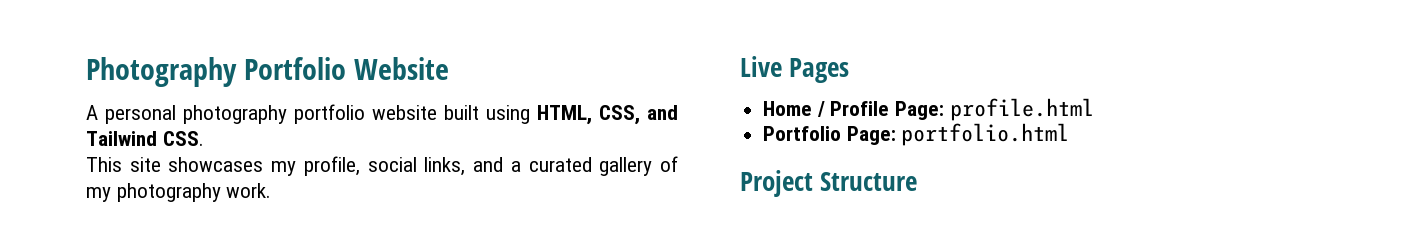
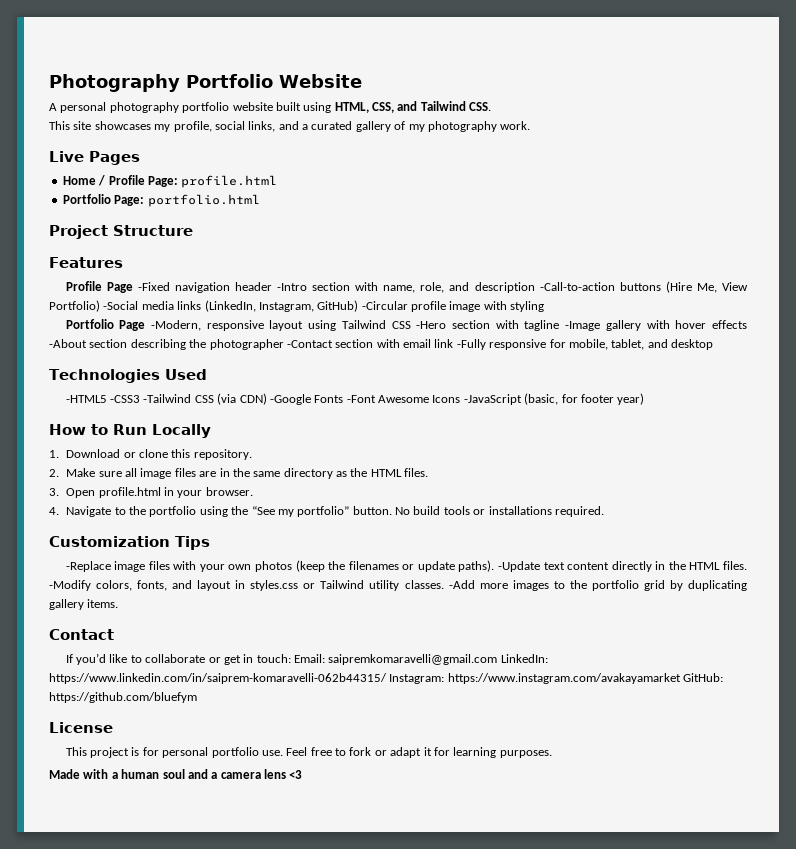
(918, 181) none -> [49,257,123,268] [65,281,748,293] [49,300,545,312] [65,319,747,331] [49,339,713,350] [49,369,207,383] [65,393,645,405] [49,424,211,438] [49,449,252,460] [49,468,429,479] [49,487,253,498] [49,506,604,517] [49,536,210,550] [65,560,748,572] [49,580,747,591] [49,599,119,610] [49,629,114,640] [65,653,548,665] [49,673,724,684] [49,692,197,703] [49,722,113,733] [65,747,552,758] [49,769,303,779] // Features // Profile Page -Fixed navigation header -Intro section with name, role, and description -Call-to-action buttons (Hire Me, View Portfolio) -Social media links (LinkedIn, Instagram, GitHub) -Circular profile image with styling // Portfolio Page -Modern, responsive layout using Tailwind CSS -Hero section with tagline -Image gallery with hover effects -About section describing the photographer -Contact section with email link -Fully responsive for mobile, tablet, and desktop // Technologies Used // -HTML5 -CSS3 -Tailwind CSS (via CDN) -Google Fonts -Font Awesome Icons -JavaScript (basic, for footer year) // How to Run Locally // 1. Download or clone this repository. // 2. Make sure all image files are in the same directory as the HTML files. // 3. Open profile.html in your browser. // 4. Navigate to the portfolio using the “See my portfolio” button. No build tools or installations required. // Customization Tips // -Replace image files with your own photos (keep the filenames or update paths). -Update text content directly in the HTML files. -Modify colors, fonts, and layout in styles.css or Tailwind utility classes. -Add more images to the portfolio grid by duplicating gallery items. // Contact // If you’d like to collaborate or get in touch: Email: saipremkomaravelli@gmail.com LinkedIn: https://www.linkedin.com/in/saiprem-komaravelli-062b44315/ Instagram: https://www.instagram.com/avakayamarket GitHub: https://github.com/bluefym // License // This project is for personal portfolio use. Feel free to fork or adapt it for learning purposes. // Made with a human soul and a camera lens <3

